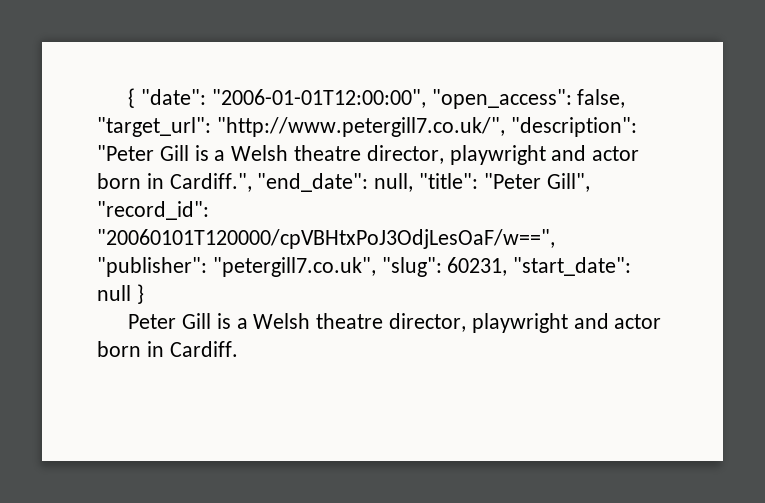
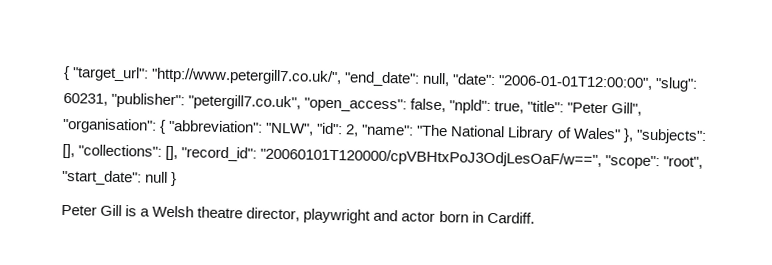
[128,88,626,109] [97,117,637,137] [97,145,640,165] [97,173,590,192] [97,201,209,220] [97,229,555,249] [97,257,508,277] { "date": "2006-01-01T12:00:00", "open_access": false, "target_url": "http://www.petergill7.co.uk/", "description": "Peter Gill is a Welsh theatre director, playwright and actor born in Cardiff.", "end_date": null, "title": "Peter Gill", "record_id": "20060101T120000/cpVBHtxPoJ3OdjLesOaF/w==", "publisher": "petergill7.co.uk", "slug": 60231, -> [63,65,699,92] [63,92,643,116] [62,117,707,144] [62,143,704,170] { "target_url": "http://www.petergill7.co.uk/", "end_date": null, "date": "2006-01-01T12:00:00", "slug": 60231, "publisher": "petergill7.co.uk", "open_access": false, "npld": true, "title": "Peter Gill", "organisation": { "abbreviation": "NLW", "id": 2, "name": "The National Library of Wales" }, "subjects": [], "collections": [], "record_id": "20060101T120000/cpVBHtxPoJ3OdjLesOaF/w==", "scope": "root",

